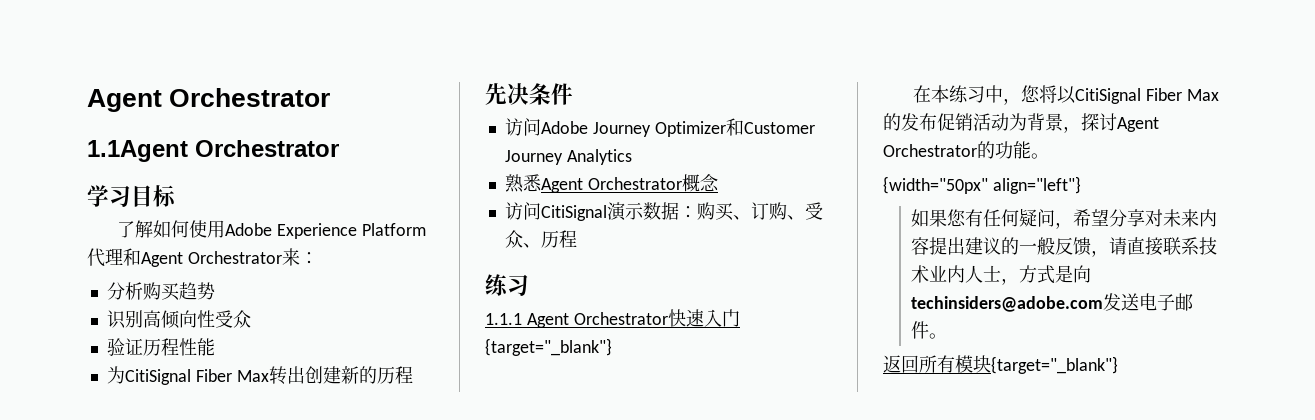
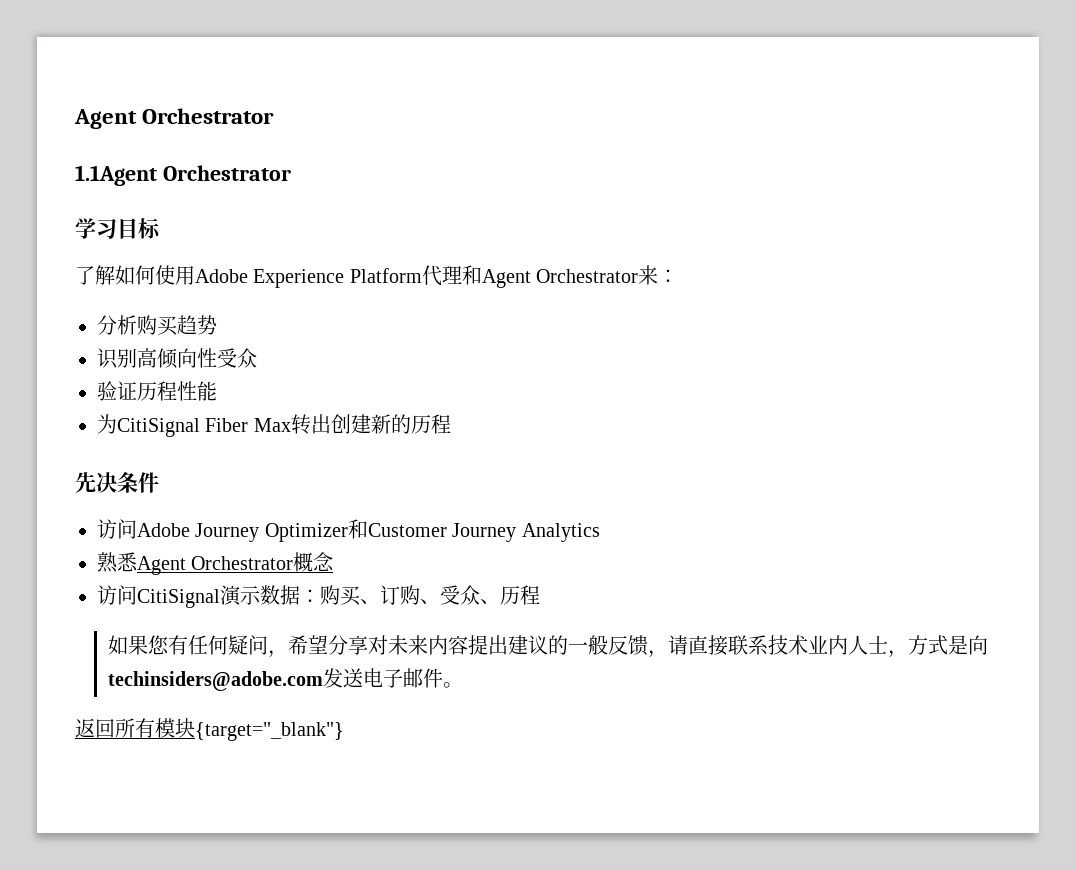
[485,274,529,296] [485,309,740,328] [485,338,612,356] [912,85,1219,105] [883,113,1159,133] [883,141,1049,159] [883,176,1081,194] // 练习 // 1.1.1 Agent Orchestrator快速入门{target="_blank"} // 在本练习中，您将以CitiSignal Fiber Max的发布促销活动为背景，探讨Agent Orchestrator的功能。 // {width="50px" align="left"} -> (540, 595) none

